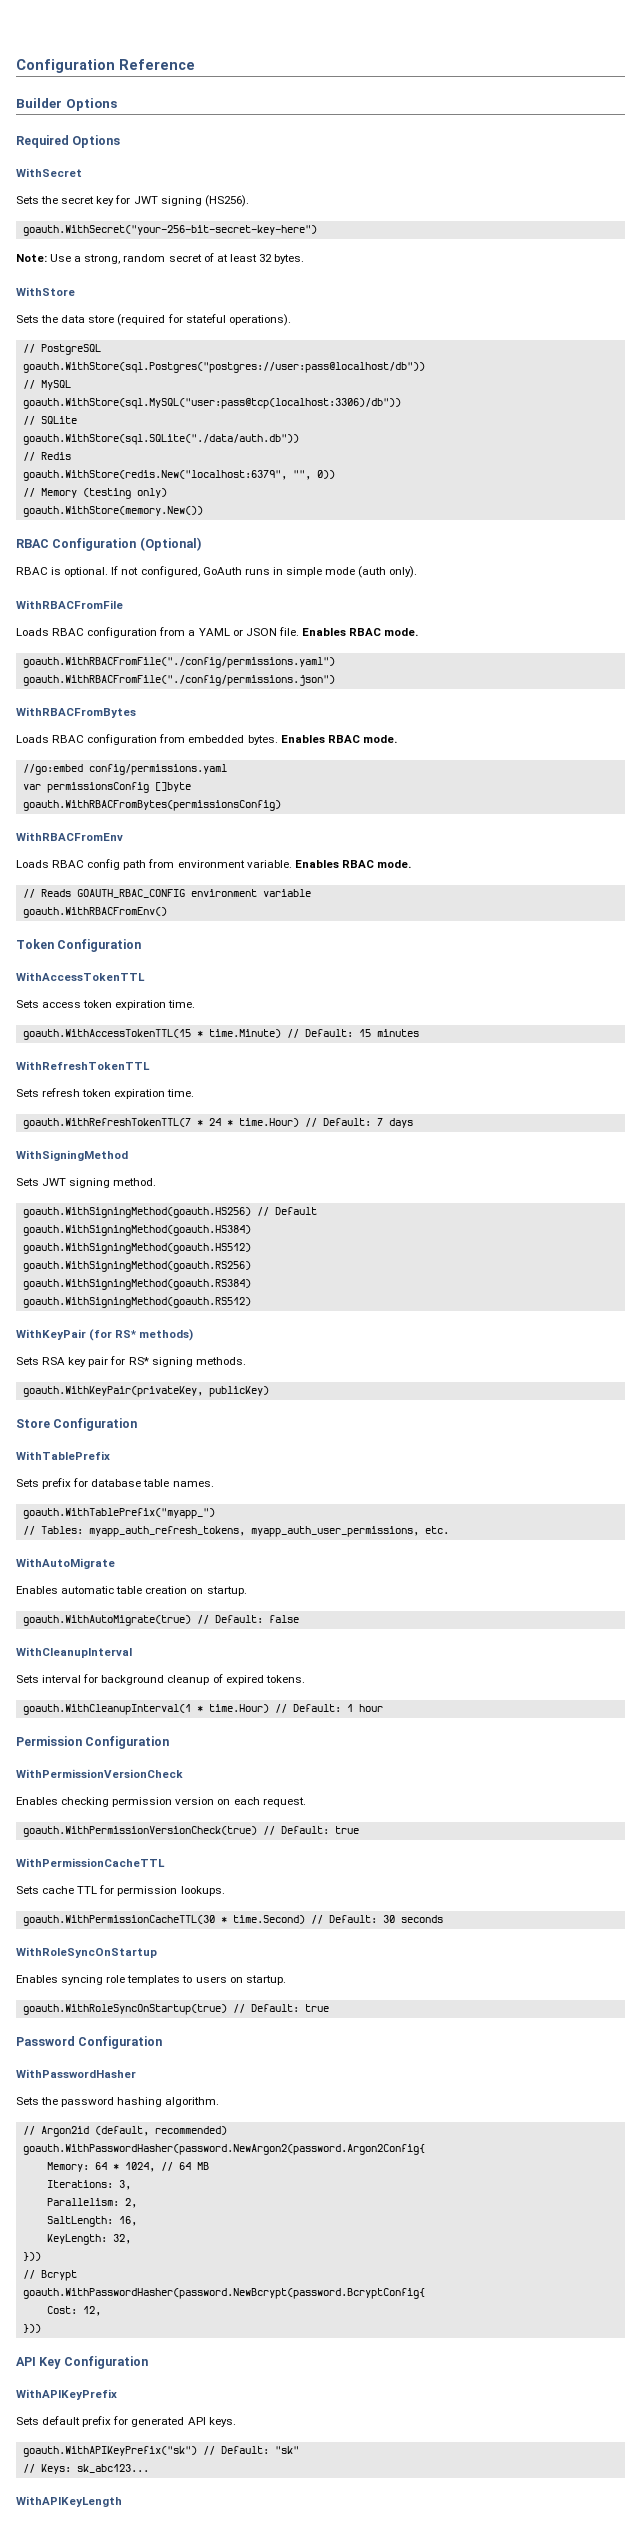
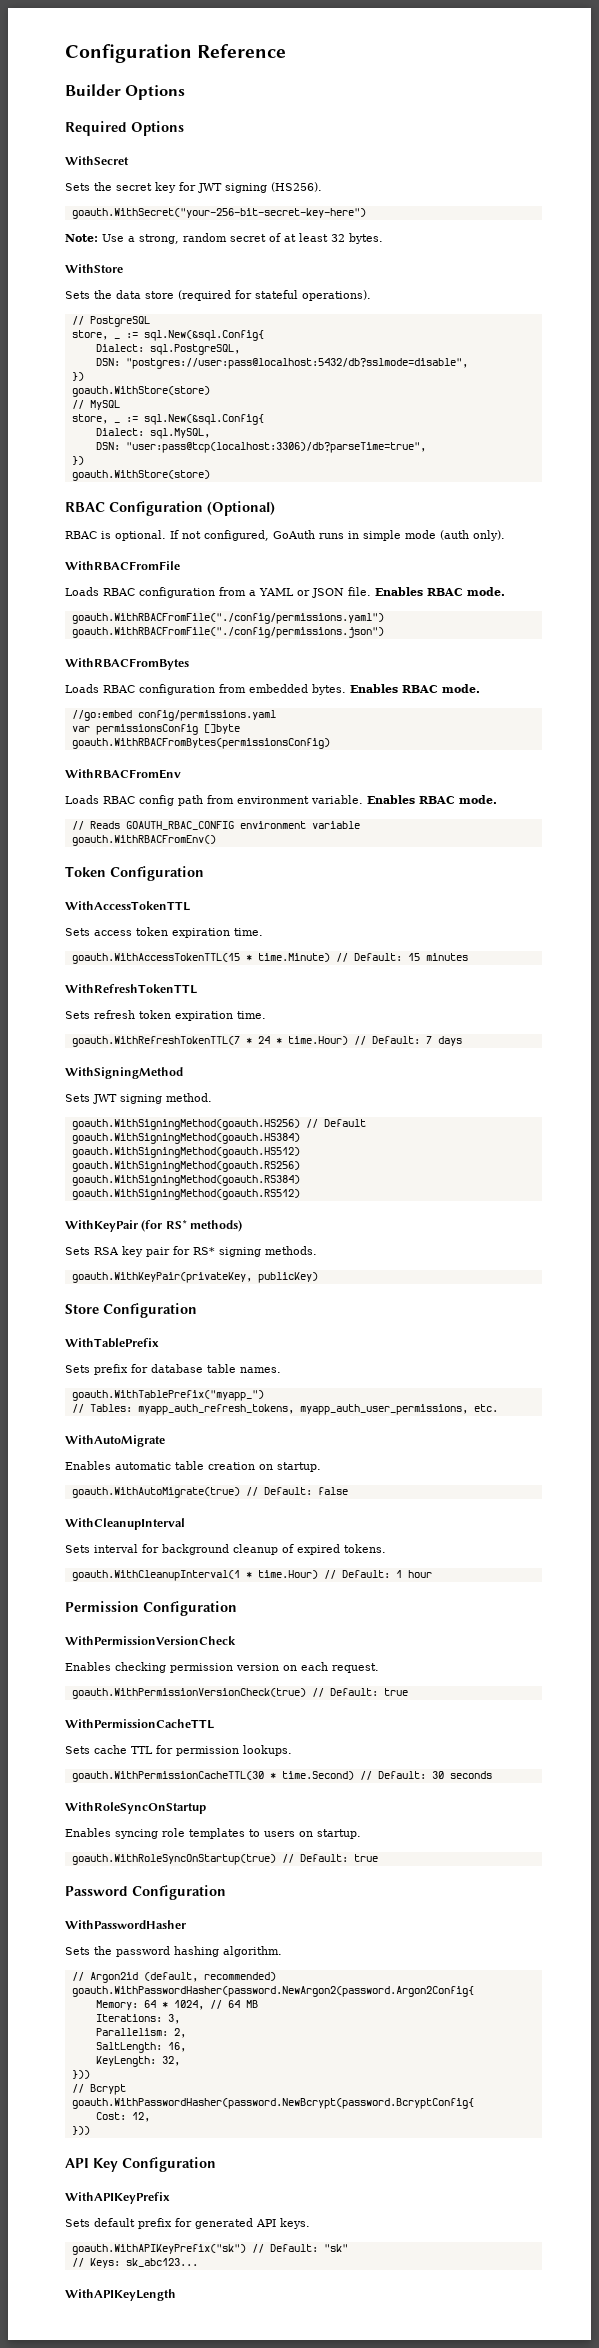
[22,362,425,373] [22,380,71,390] [22,398,401,409] [22,416,77,425] [22,434,299,445] [22,452,71,461] [22,470,335,481] [22,488,167,499] [22,506,203,517] goauth.WithStore(sql.Postgres("postgres://user:pass@localhost/db")) // // MySQL // goauth.WithStore(sql.MySQL("user:pass@tcp(localhost:3306)/db")) // // SQLite // goauth.WithStore(sql.SQLite("./data/auth.db")) // // Redis // goauth.WithStore(redis.New("localhost:6379", "", 0)) // // Memory (testing only) // goauth.WithStore(memory.New()) -> [71,330,120,340] [125,330,264,341] [95,344,240,355] [95,358,468,369] [71,372,84,381] [71,386,210,397] [71,400,120,410] [71,414,120,424] [125,414,264,425] [95,428,210,439] [95,442,426,453] [71,456,84,465] [71,470,210,481] store, _ := sql.New(&sql.Config{ // Dialect: sql.PostgreSQL, // DSN: "postgres://user:pass@localhost:5432/db?sslmode=disable", // }) // goauth.WithStore(store) // // MySQL // store, _ := sql.New(&sql.Config{ // Dialect: sql.MySQL, // DSN: "user:pass@tcp(localhost:3306)/db?parseTime=true", // }) // goauth.WithStore(store)

